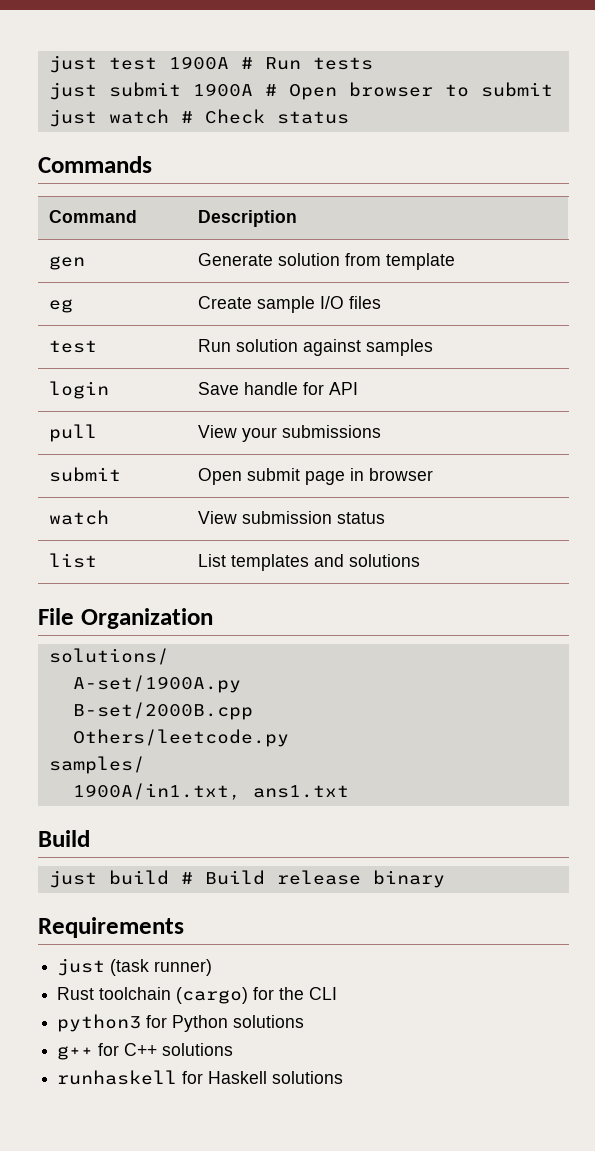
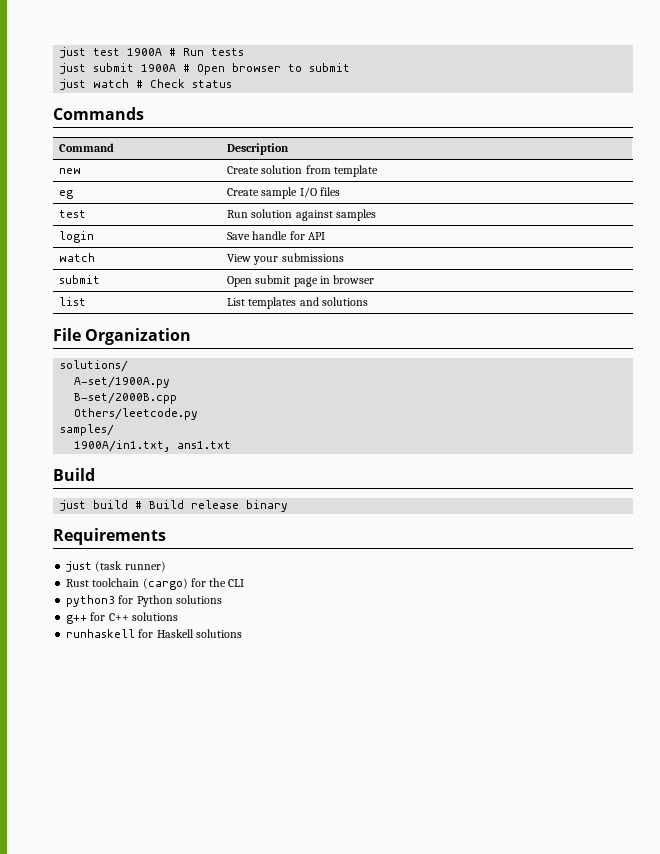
[48,256,85,270] [197,253,273,266] gen | Generate -> [59,168,82,174] [227,166,260,174] new | Create
[48,424,97,442] pull -> [59,253,96,262] watch
[48,510,109,525] [197,511,385,524] // watch | View submission status -> (375, 279) none

